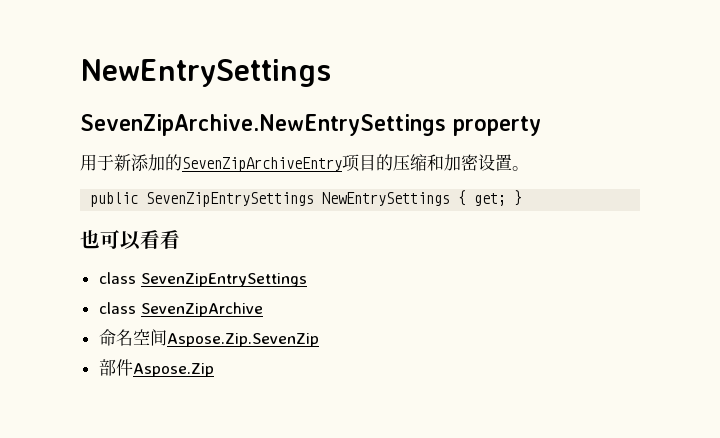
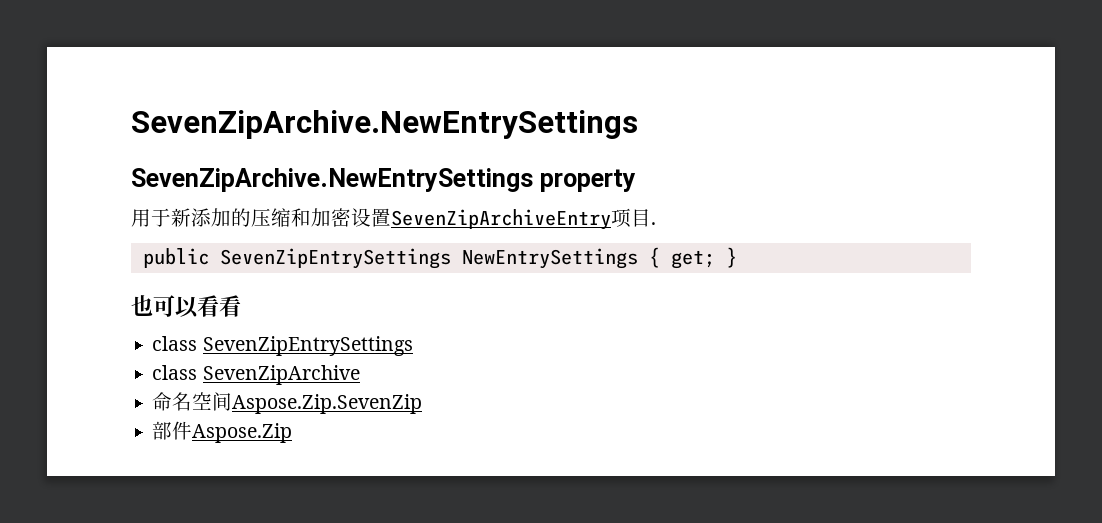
[80,59,331,87] NewEntrySettings -> [131,110,638,139] SevenZipArchive.NewEntrySettings
[182,154,393,172] SevenZipArchiveEntry项目的 -> (251, 217) none
[512,166,529,171] 。 -> [391,208,656,230] SevenZipArchiveEntry项目.

